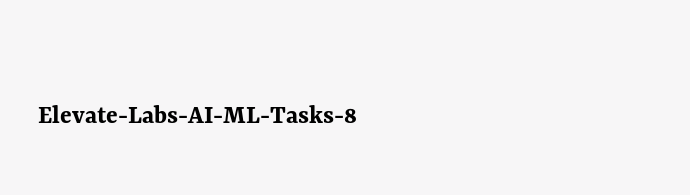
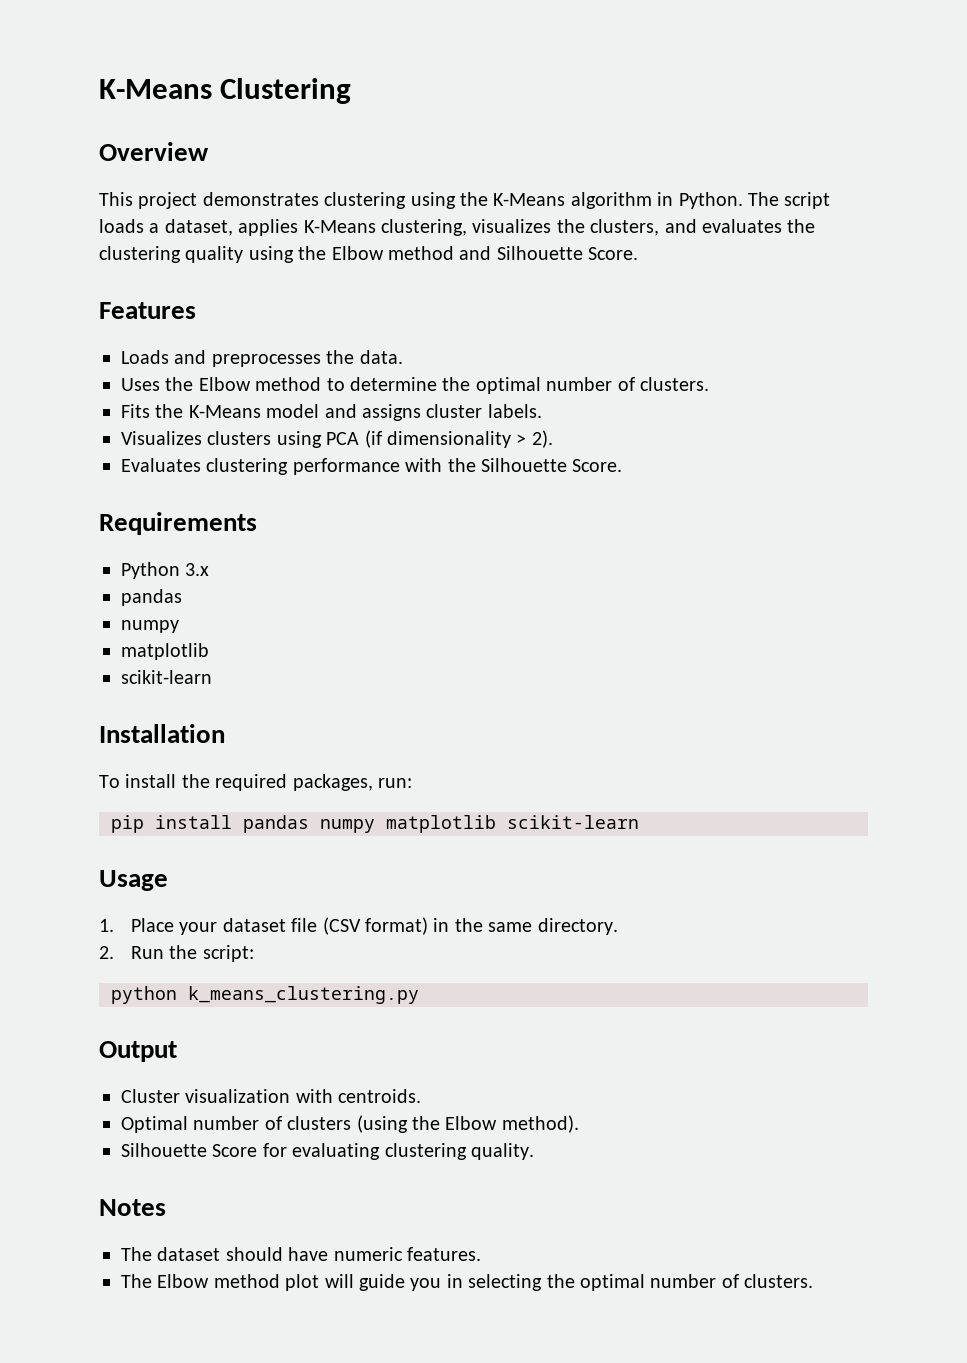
[38,105,357,123] Elevate-Labs-AI-ML-Tasks-8 -> [99,78,352,104] [99,142,209,161] [99,192,831,209] [99,219,816,236] [99,246,639,263] [99,302,196,319] [121,350,403,367] [121,377,709,394] [121,404,542,421] [121,430,553,448] [121,458,623,475] [99,512,257,535] [121,562,210,579] [121,589,182,606] [121,620,179,633] [121,643,209,660] [121,670,212,684] [99,724,225,743] [99,774,412,791] [111,815,639,833] [99,870,168,891] [99,917,618,935] [99,945,254,962] [111,986,419,1004] [99,1041,177,1062] [121,1089,422,1103] [121,1115,579,1133] [121,1143,534,1160] [99,1199,166,1216] [121,1247,481,1261] [121,1274,814,1291] K-Means Clustering // Overview // This project demonstrates clustering using the K-Means algorithm in Python. The script loads a dataset, applies K-Means clustering, visualizes the clusters, and evaluates the clustering quality using the Elbow method and Silhouette Score. // Features // Loads and preprocesses the data. // Uses the Elbow method to determine the optimal number of clusters. // Fits the K-Means model and assigns cluster labels. // Visualizes clusters using PCA (if dimensionality > 2). // Evaluates clustering performance with the Silhouette Score. // Requirements // Python 3.x // pandas // numpy // matplotlib // scikit-learn // Installation // To install the required packages, run: // pip install pandas numpy matplotlib scikit-learn // Usage // 1. Place your dataset file (CSV format) in the same directory. // 2. Run the script: // python k_means_clustering.py // Output // Cluster visualization with centroids. // Optimal number of clusters (using the Elbow method). // Silhouette Score for evaluating clustering quality. // Notes // The dataset should have numeric features. // The Elbow method plot will guide you in selecting the optimal number of clusters.

